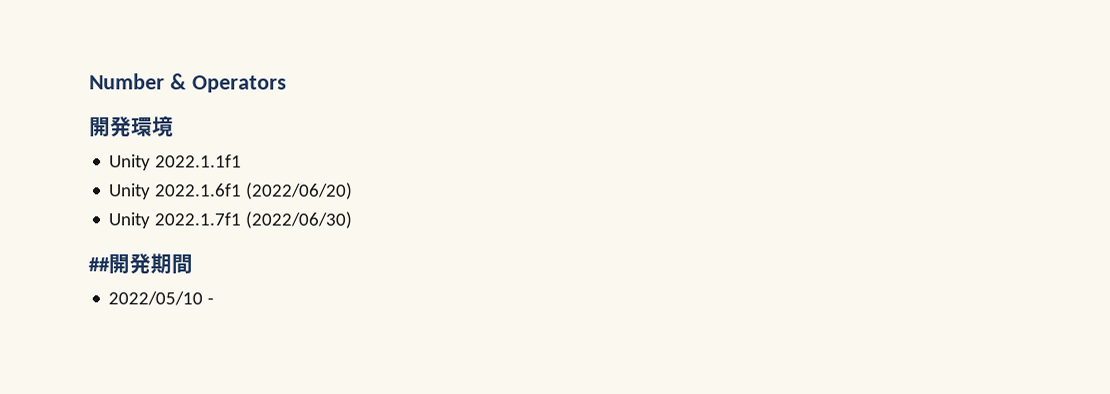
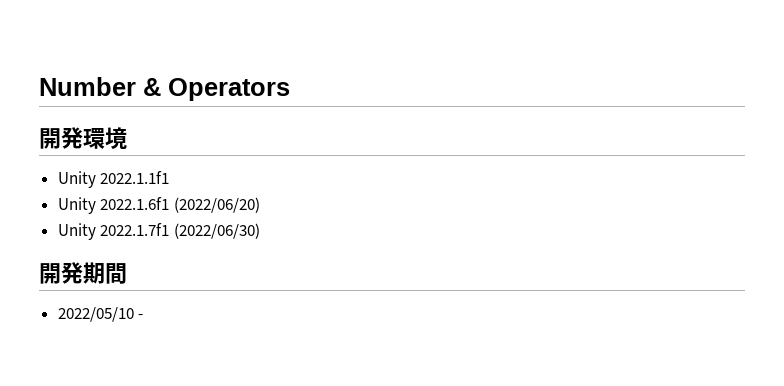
[88,257,110,272] ## -> (260, 231) none

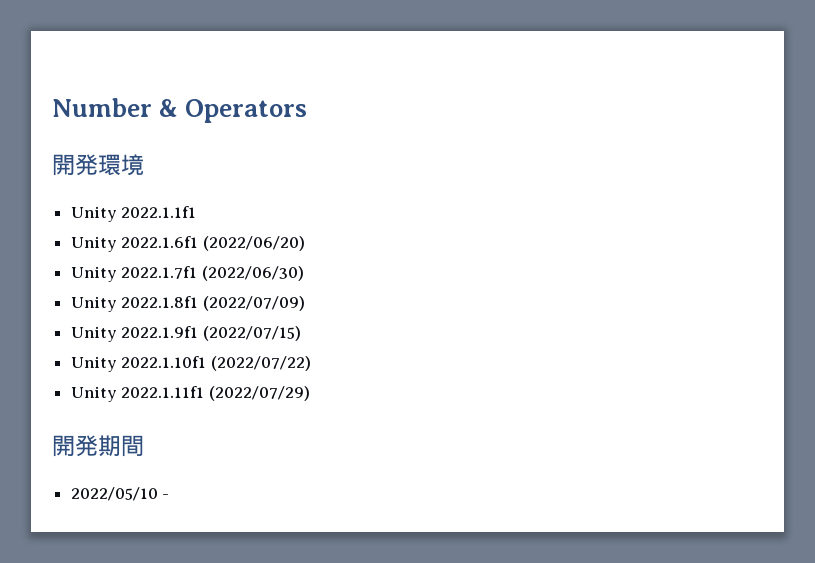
(260, 231) none -> [70,296,305,312] [70,326,301,342] [70,356,311,372] [70,386,310,402] // Unity 2022.1.8f1 (2022/07/09) // Unity 2022.1.9f1 (2022/07/15) // Unity 2022.1.10f1 (2022/07/22) // Unity 2022.1.11f1 (2022/07/29)

